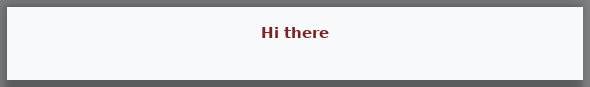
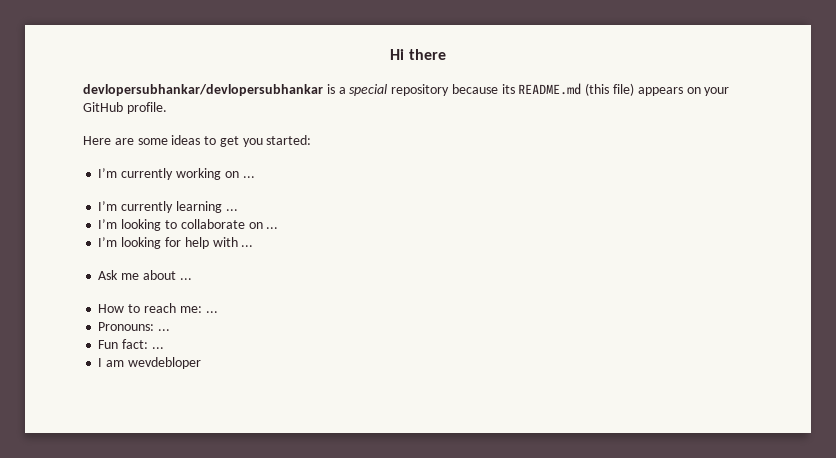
(329, 32) none -> [83,83,730,96] [83,102,167,114] [83,135,312,147] [98,168,255,180] [98,201,238,213] [98,219,279,231] [98,237,254,249] [98,270,192,280] [98,303,218,313] [98,322,171,331] [98,339,164,349] [98,357,201,369] // devlopersubhankar/devlopersubhankar is a special repository because its README.md (this file) appears on your GitHub profile. // Here are some ideas to get you started: // I’m currently working on ... // I’m currently learning ... // I’m looking to collaborate on ... // I’m looking for help with ... // Ask me about ... // How to reach me: ... // Pronouns: ... // Fun fact: ... // I am wevdebloper

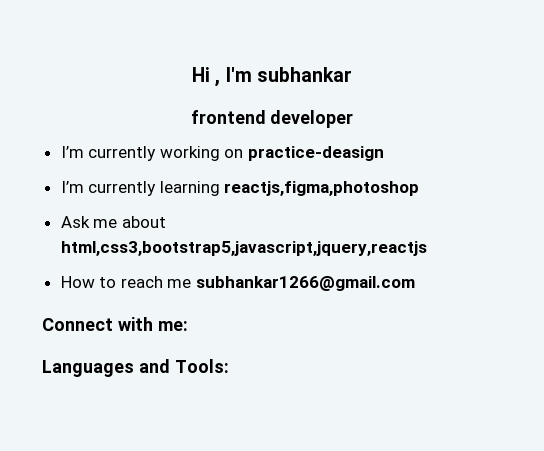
[408,49,446,60] [83,83,730,96] [83,102,167,114] [83,135,312,147] there // devlopersubhankar/devlopersubhankar is a special repository because its README.md (this file) appears on your GitHub profile. // Here are some ideas to get you started: -> [215,67,352,87] [190,110,354,128] , I'm subhankar // frontend developer
[242,176,255,178] ... -> [248,146,385,161] practice-deasign
[225,209,238,211] [98,219,279,231] [98,237,254,249] ... // I’m looking to collaborate on ... // I’m looking for help with ... -> [224,181,420,196] reactjs,figma,photoshop
[179,278,192,280] ... -> [60,241,427,256] html,css3,bootstrap5,javascript,jquery,reactjs
[179,306,218,313] [98,322,171,331] [98,339,164,349] [98,357,201,369] me: ... // Pronouns: ... // Fun fact: ... // I am wevdebloper -> [167,276,416,291] [42,317,188,331] [42,359,229,377] me subhankar1266@gmail.com // Connect with me: // Languages and Tools:

